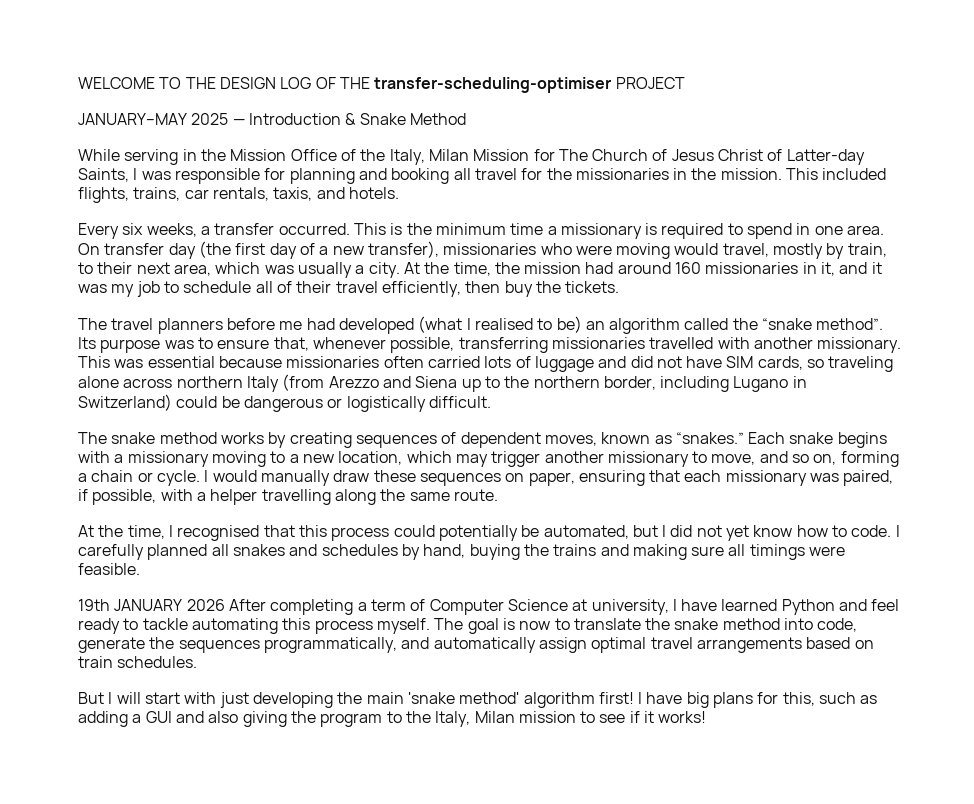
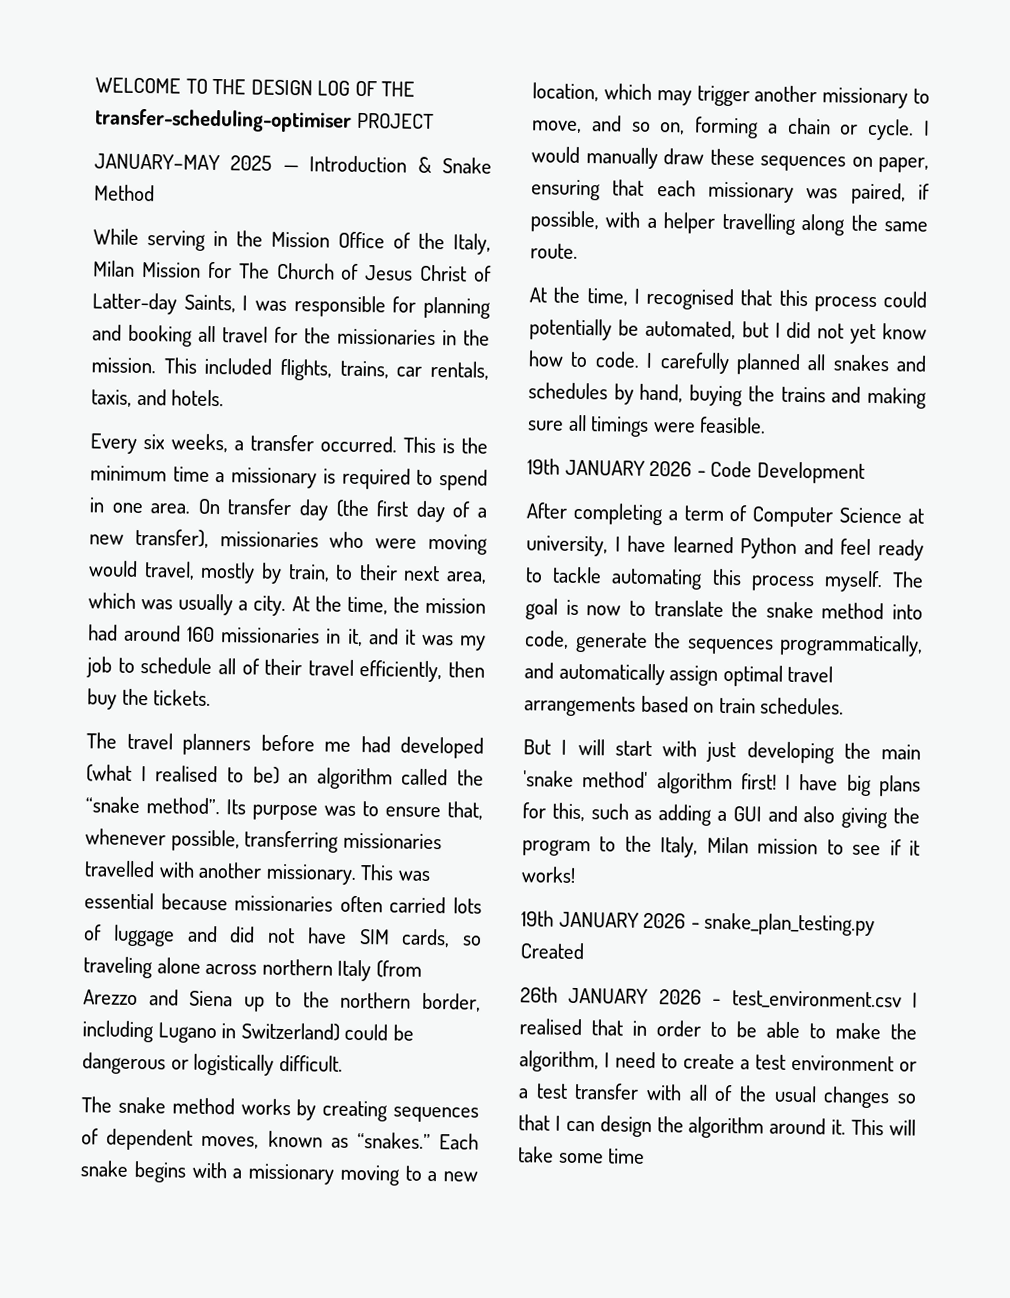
(225, 605) none -> [696,460,865,484] - Code Development //
(707, 717) none -> [521,910,876,937] [520,942,585,960] [520,986,918,1010] [519,1018,917,1040] [519,1050,917,1073] [518,1082,916,1109] [518,1114,916,1139] [518,1146,646,1164] // 19th JANUARY 2026 - snake_plan_testing.py Created // 26th JANUARY 2026 - test_environment.csv I realised that in order to be able to make the algorithm, I need to create a test environment or a test transfer with all of the usual changes so that I can design the algorithm around it. This will take some time

